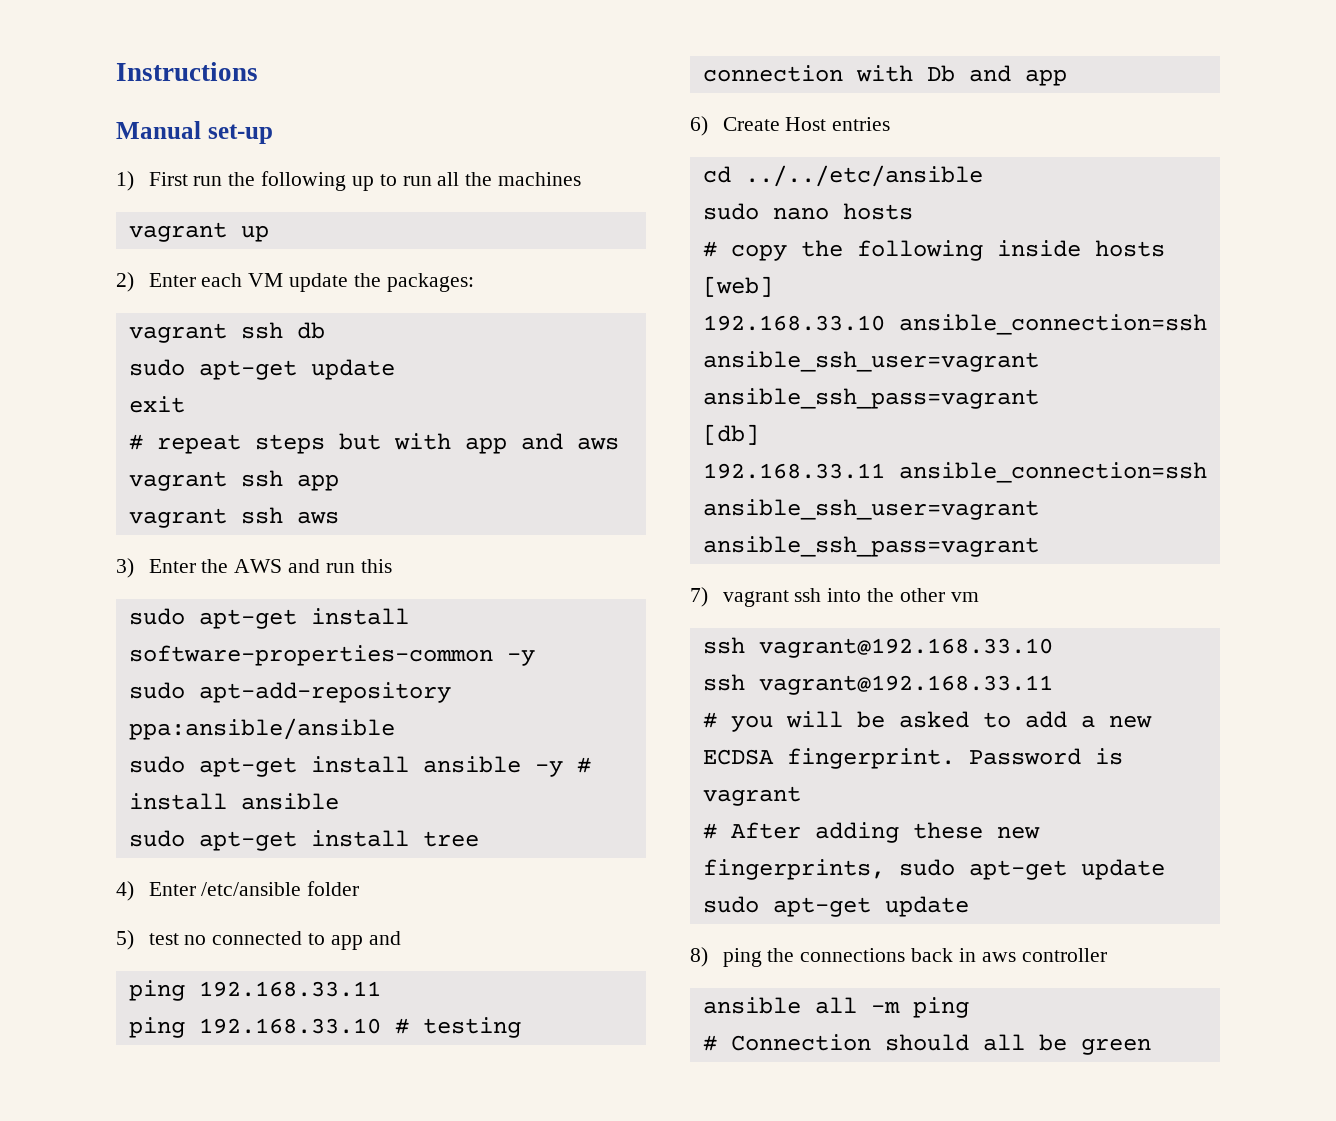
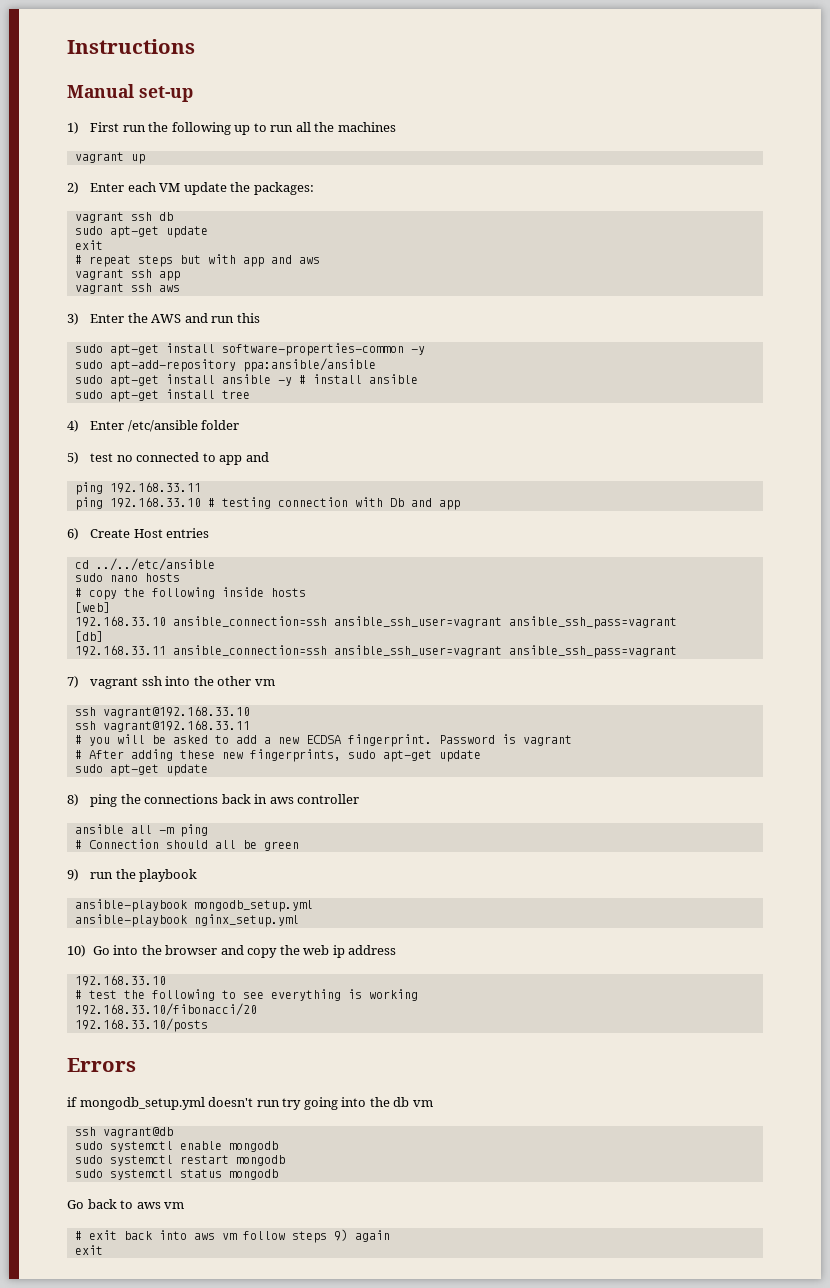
(1151, 1046) none -> [67,869,198,882] [74,899,313,912] [74,914,299,927] [67,945,397,958] [74,975,166,986] [74,989,418,1001] [74,1003,257,1016] [74,1018,208,1032] [67,1058,136,1072] [67,1097,433,1110] [74,1127,173,1138] [74,1141,278,1152] [74,1155,285,1166] [74,1169,278,1180] [67,1199,185,1209] [74,1229,390,1243] [74,1245,103,1255] // 9) run the playbook // ansible-playbook mongodb_setup.yml // ansible-playbook nginx_setup.yml // 10) Go into the browser and copy the web ip address // 192.168.33.10 // # test the following to see everything is working // 192.168.33.10/fibonacci/20 // 192.168.33.10/posts // Errors // if mongodb_setup.yml doesn't run try going into the db vm // ssh vagrant@db // sudo systemctl enable mongodb // sudo systemctl restart mongodb // sudo systemctl status mongodb // Go back to aws vm // # exit back into aws vm follow steps 9) again // exit

